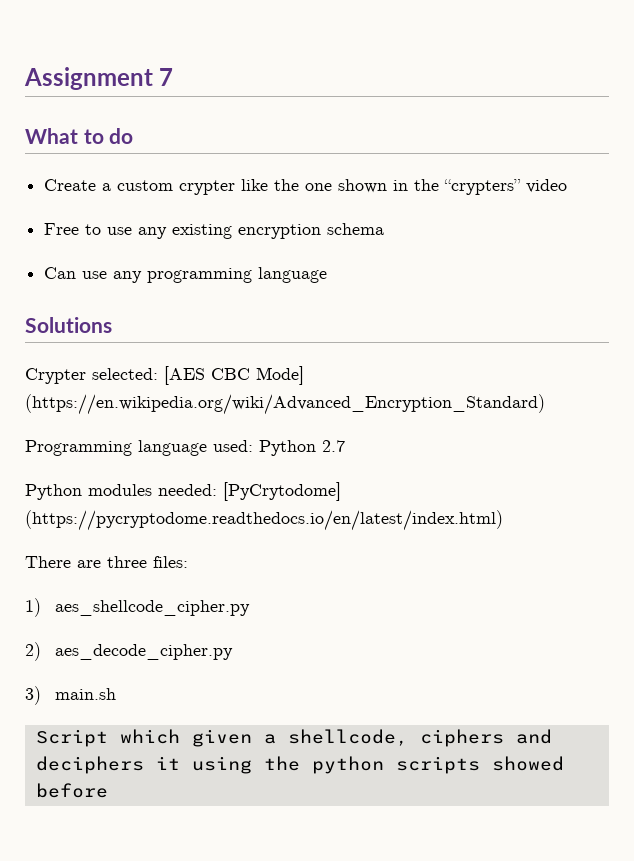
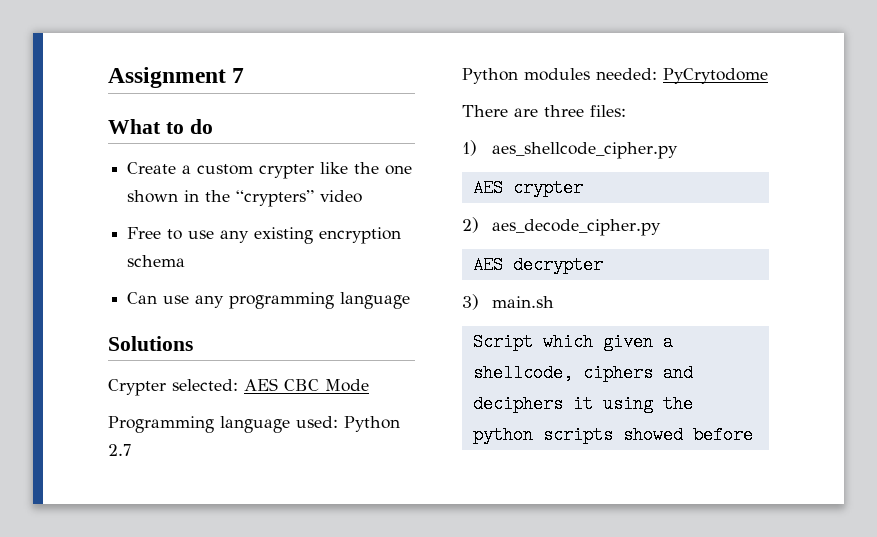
[164,366,304,385] [25,394,545,415] [AES CBC Mode] (https://en.wikipedia.org/wiki/Advanced_Encryption_Standard) -> [244,378,369,392] AES CBC Mode
[223,482,341,501] [25,510,503,531] [PyCrytodome] (https://pycryptodome.readthedocs.io/en/latest/index.html) -> [663,68,768,84] PyCrytodome
(251, 608) none -> [472,179,583,197] // AES crypter
(234, 652) none -> [472,256,603,274] // AES decrypter

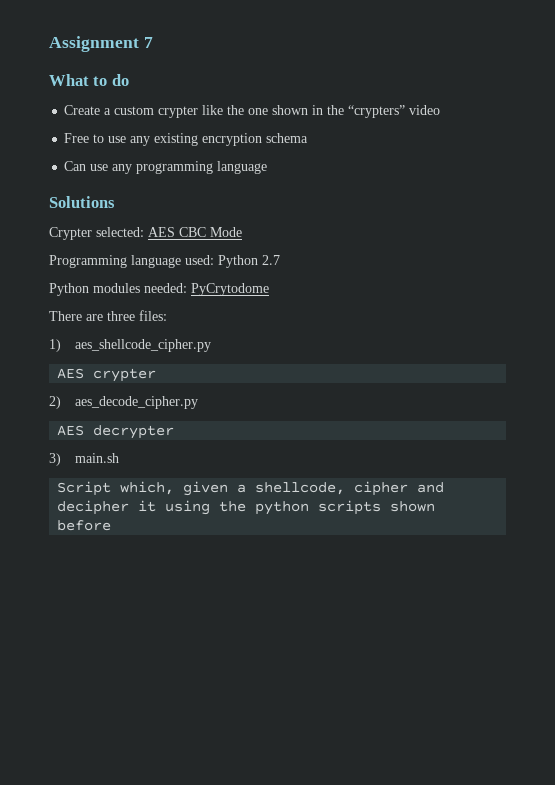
[542,333,593,351] which -> [120,481,175,495] which,
[582,364,693,382] [472,395,563,413] ciphers and deciphers -> [354,481,445,496] [57,500,130,515] cipher and decipher
[622,426,683,444] showed -> [390,501,436,512] shown

